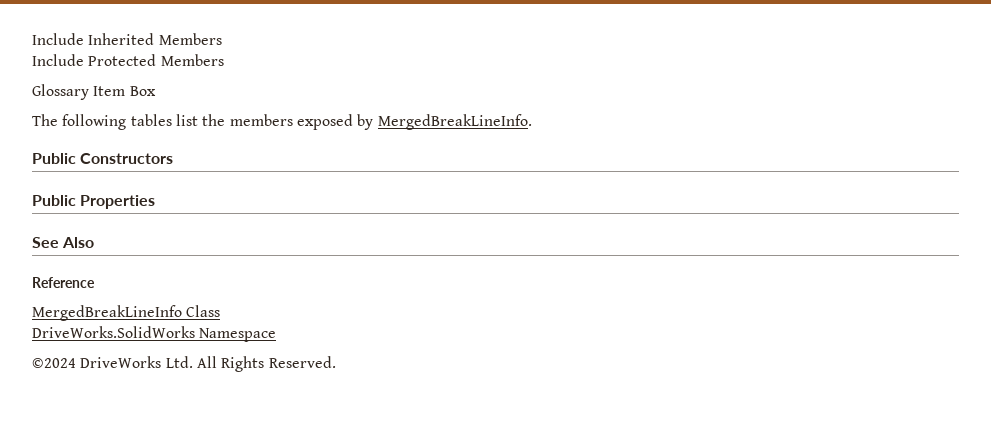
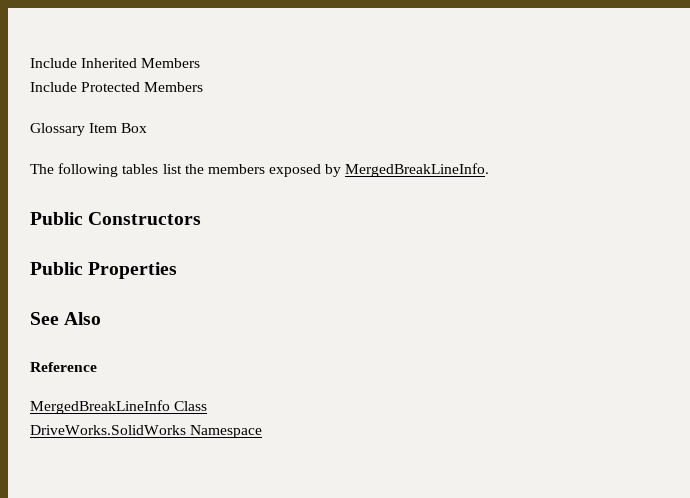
[32,356,336,372] // ©2024 DriveWorks Ltd. All Rights Reserved. -> (263, 431) none

